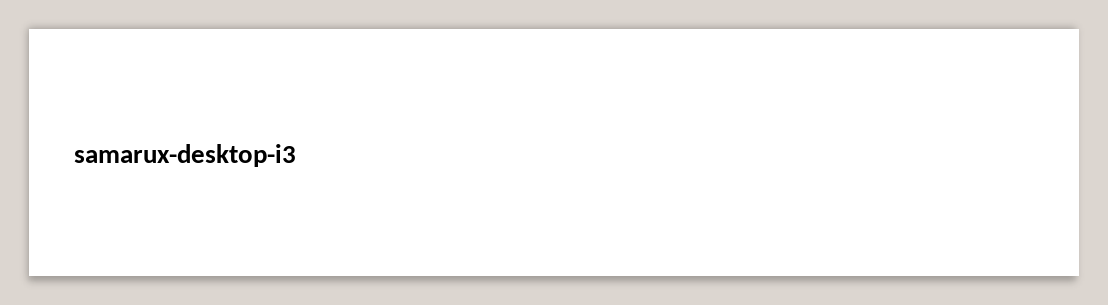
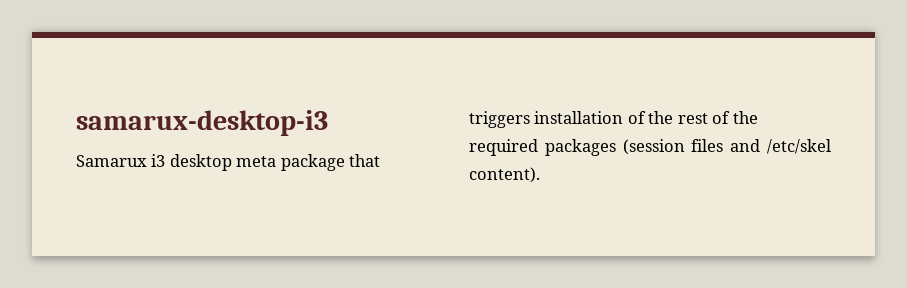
(296, 155) none -> [76,154,381,171] [469,111,758,128] [469,139,831,156] [469,167,540,183] // Samarux i3 desktop meta package that triggers installation of the rest of the required packages (session files and /etc/skel content).

